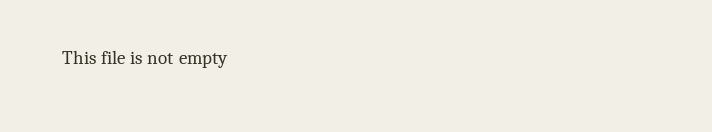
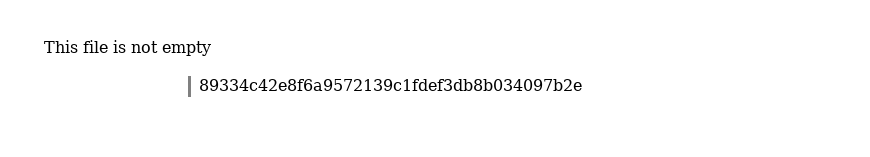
(228, 60) none -> [199,79,583,91] // 89334c42e8f6a9572139c1fdef3db8b034097b2e

